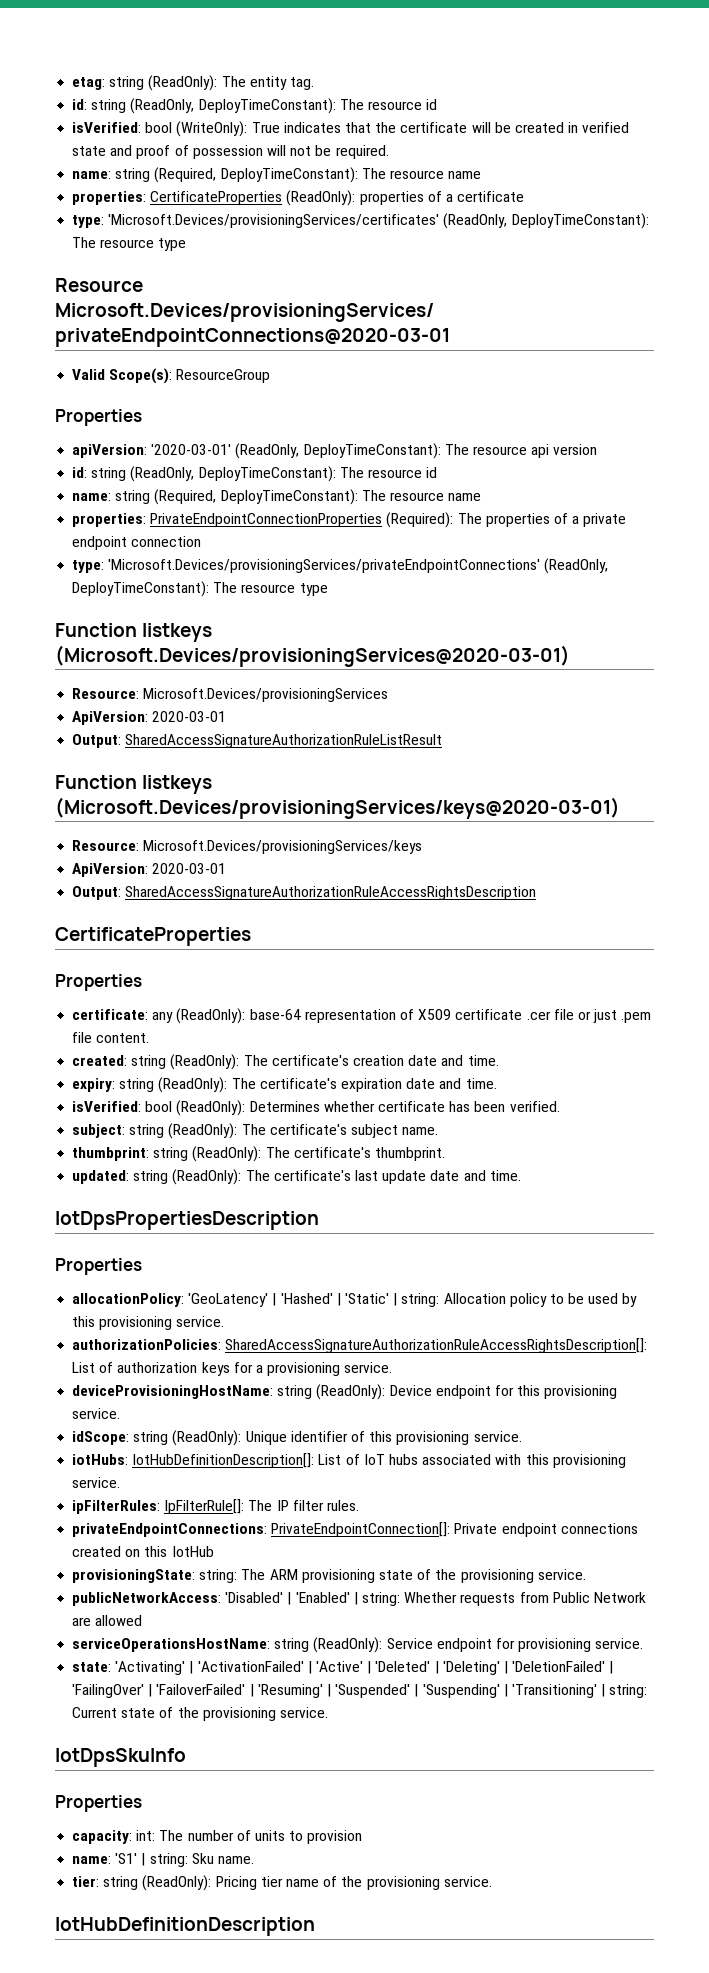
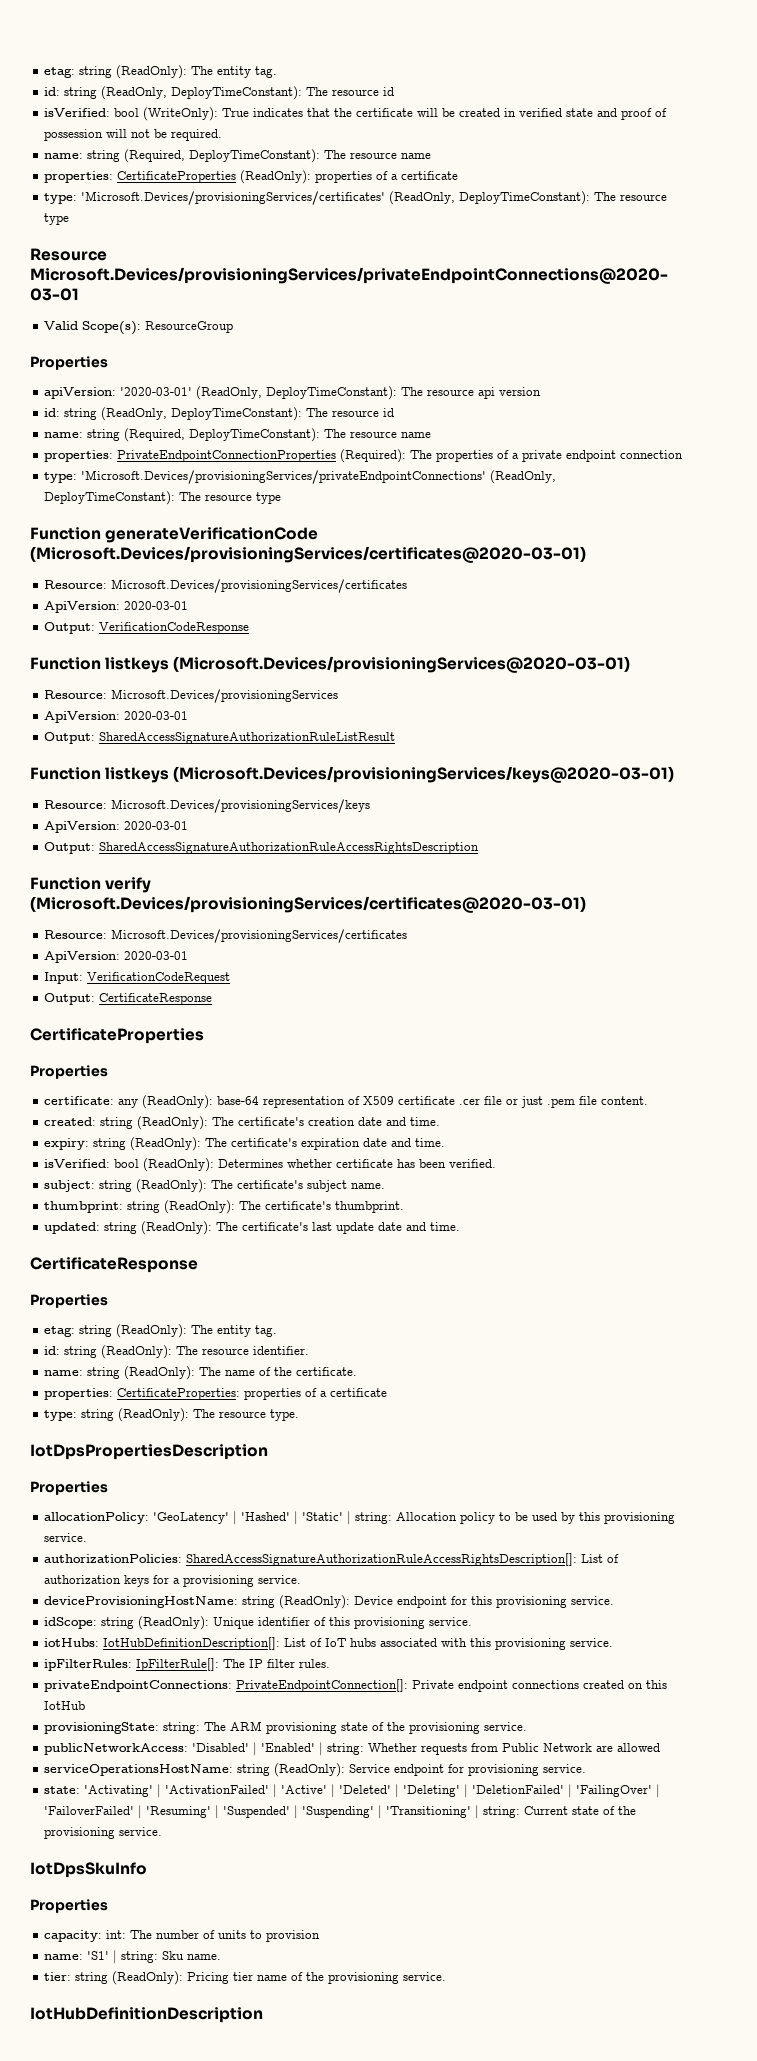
(328, 589) none -> [30,527,319,543] [30,546,586,563] [44,579,408,593] [44,601,189,613] [44,622,250,634] // Function generateVerificationCode (Microsoft.Devices/provisioningServices/certificates@2020-03-01) // Resource: Microsoft.Devices/provisioningServices/certificates // ApiVersion: 2020-03-01 // Output: VerificationCodeResponse
(537, 893) none -> [30,877,152,893] [30,896,586,913] [44,929,408,943] [44,951,189,963] [44,972,231,984] [44,993,213,1005] // Function verify (Microsoft.Devices/provisioningServices/certificates@2020-03-01) // Resource: Microsoft.Devices/provisioningServices/certificates // ApiVersion: 2020-03-01 // Input: VerificationCodeRequest // Output: CertificateResponse
(521, 1175) none -> [30,1257,198,1273] [30,1294,108,1308] [44,1324,278,1338] [44,1345,310,1359] [44,1366,358,1380] [44,1388,388,1400] [44,1408,300,1422] // CertificateResponse // Properties // etag: string (ReadOnly): The entity tag. // id: string (ReadOnly): The resource identifier. // name: string (ReadOnly): The name of the certificate. // properties: CertificateProperties: properties of a certificate // type: string (ReadOnly): The resource type.

